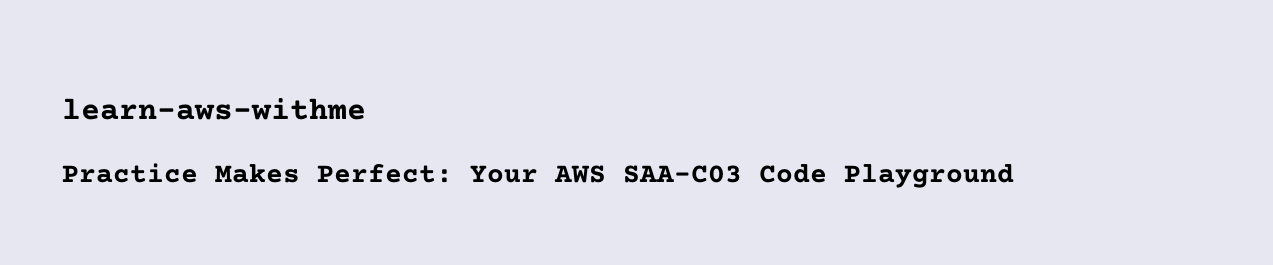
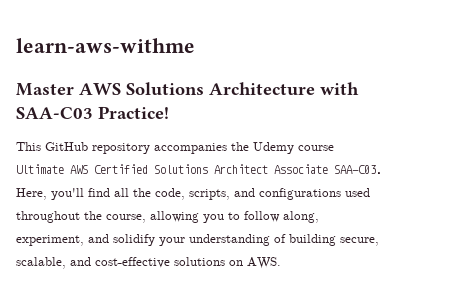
[62,163,1014,188] Practice Makes Perfect: Your AWS SAA-C03 Code Playground -> [16,82,359,96] [16,106,169,119] [16,142,334,154] [16,164,382,174] [16,188,370,200] [16,211,319,223] [16,234,379,246] [16,257,281,269] Master AWS Solutions Architecture with SAA-C03 Practice! // This GitHub repository accompanies the Udemy course Ultimate AWS Certified Solutions Architect Associate SAA-C03. Here, you'll find all the code, scripts, and configurations used throughout the course, allowing you to follow along, experiment, and solidify your understanding of building secure, scalable, and cost-effective solutions on AWS.

